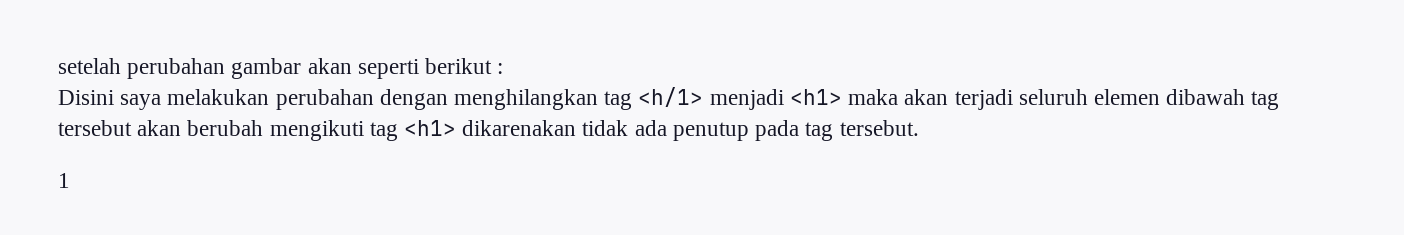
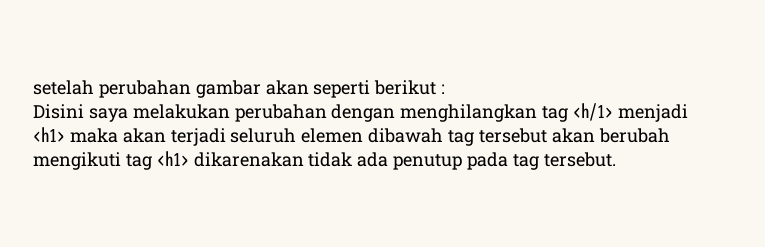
[58,173,70,188] // 1 -> (616, 159) none

